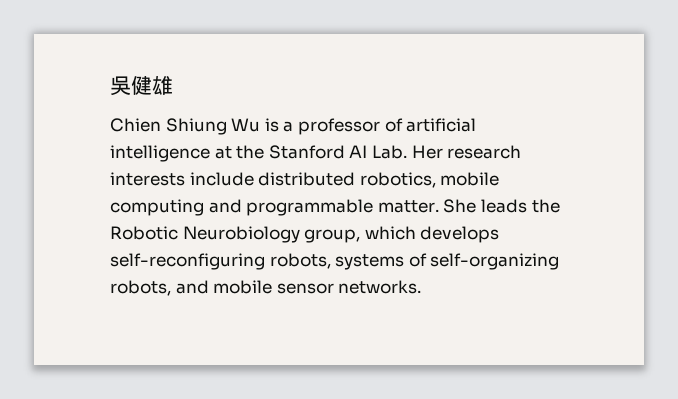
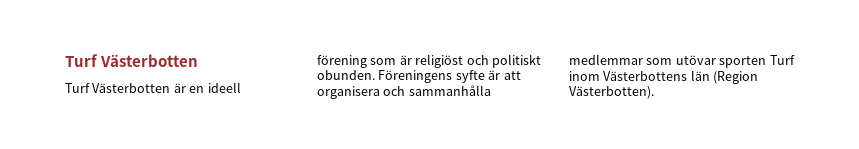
[110,75,173,96] [110,118,477,135] [110,145,522,162] [110,172,500,188] [110,199,560,216] [110,226,500,243] [110,253,560,270] [110,280,422,296] 吳健雄 // Chien Shiung Wu is a professor of artificial intelligence at the Stanford AI Lab. Her research interests include distributed robotics, mobile computing and programmable matter. She leads the Robotic Neurobiology group, which develops self-reconfiguring robots, systems of self-organizing robots, and mobile sensor networks. -> [65,54,199,67] [65,82,241,93] [317,54,541,68] [317,70,521,83] [317,85,491,99] [569,54,795,68] [569,70,759,84] [569,86,654,99] Turf Västerbotten // Turf Västerbotten är en ideell förening som är religiöst och politiskt obunden. Föreningens syfte är att organisera och sammanhålla medlemmar som utövar sporten Turf inom Västerbottens län (Region Västerbotten).

